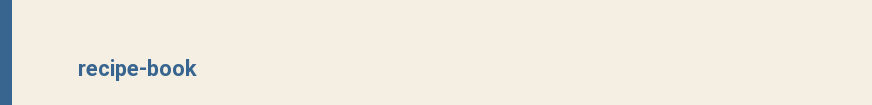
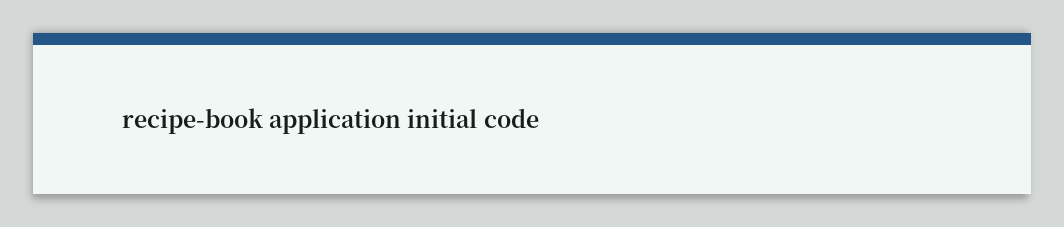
(197, 70) none -> [269,108,539,134] application initial code

